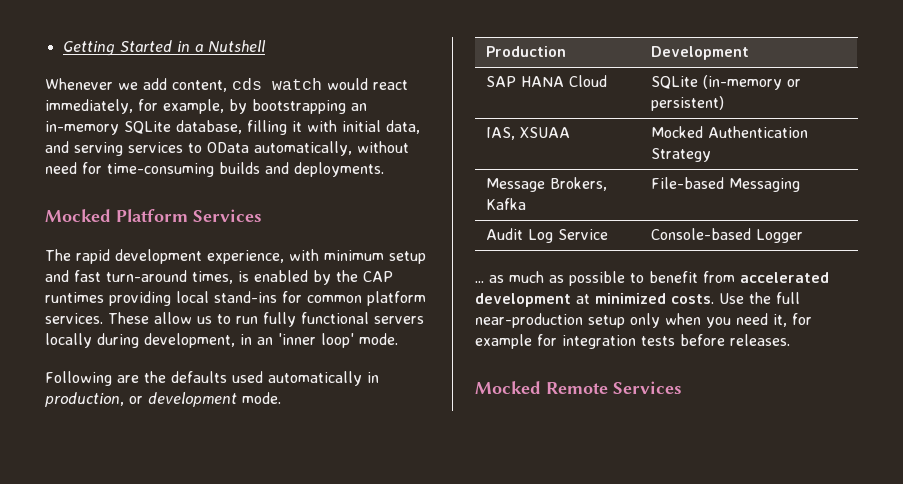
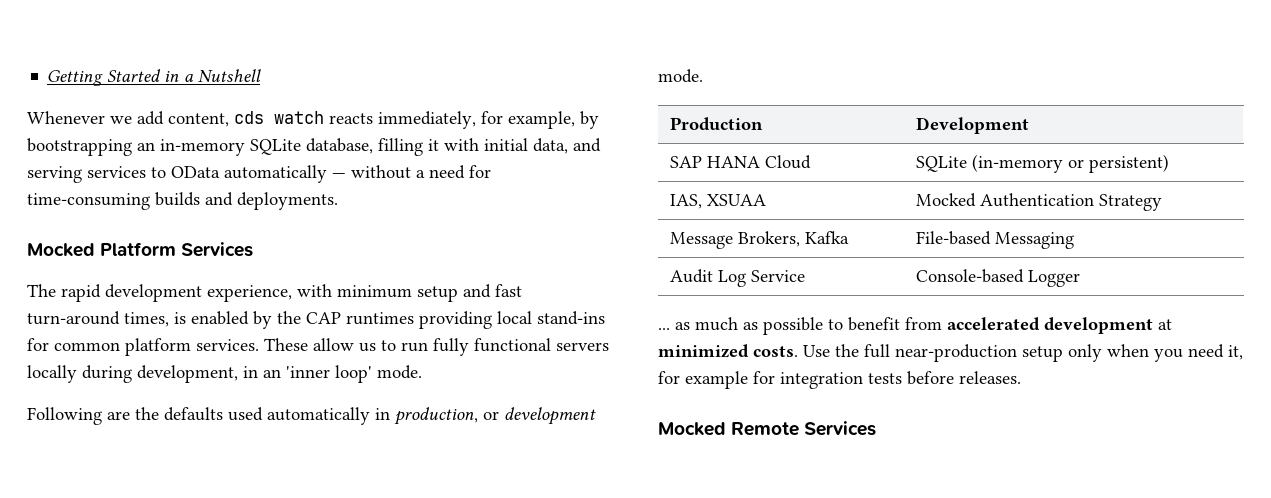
[327,78,408,90] would react -> [329,113,373,124] reacts
[254,141,409,156] automatically, without -> [224,165,425,183] automatically — without a

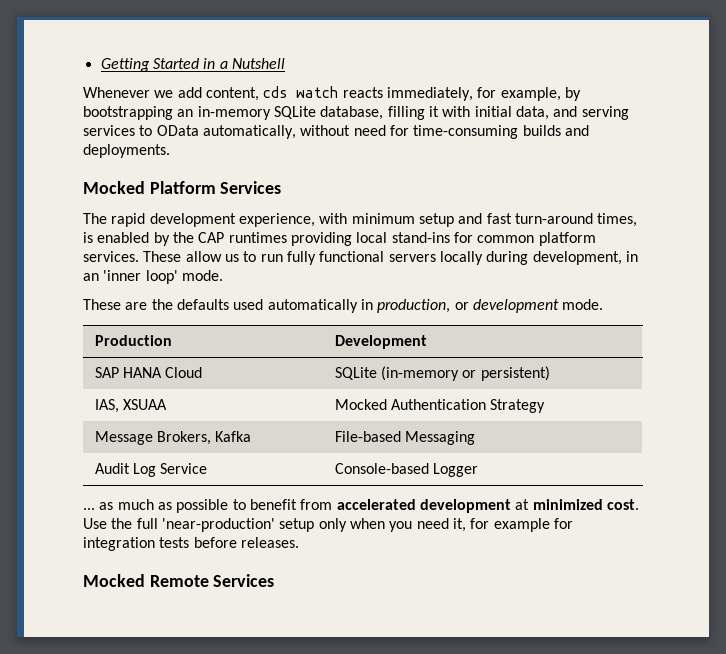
[224,165,425,183] automatically — without a -> [202,125,351,139] automatically, without
[27,407,102,425] Following -> [83,299,121,310] These
[753,346,798,357] costs. -> [606,499,639,510] cost.
[895,344,1017,362] near-production -> [161,518,275,532] 'near-production'

